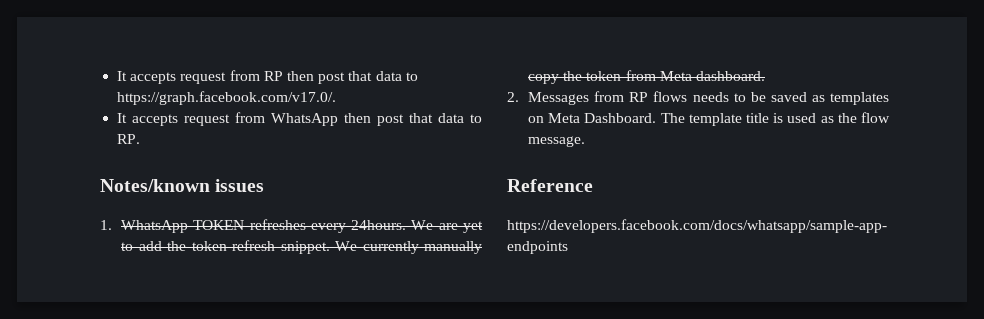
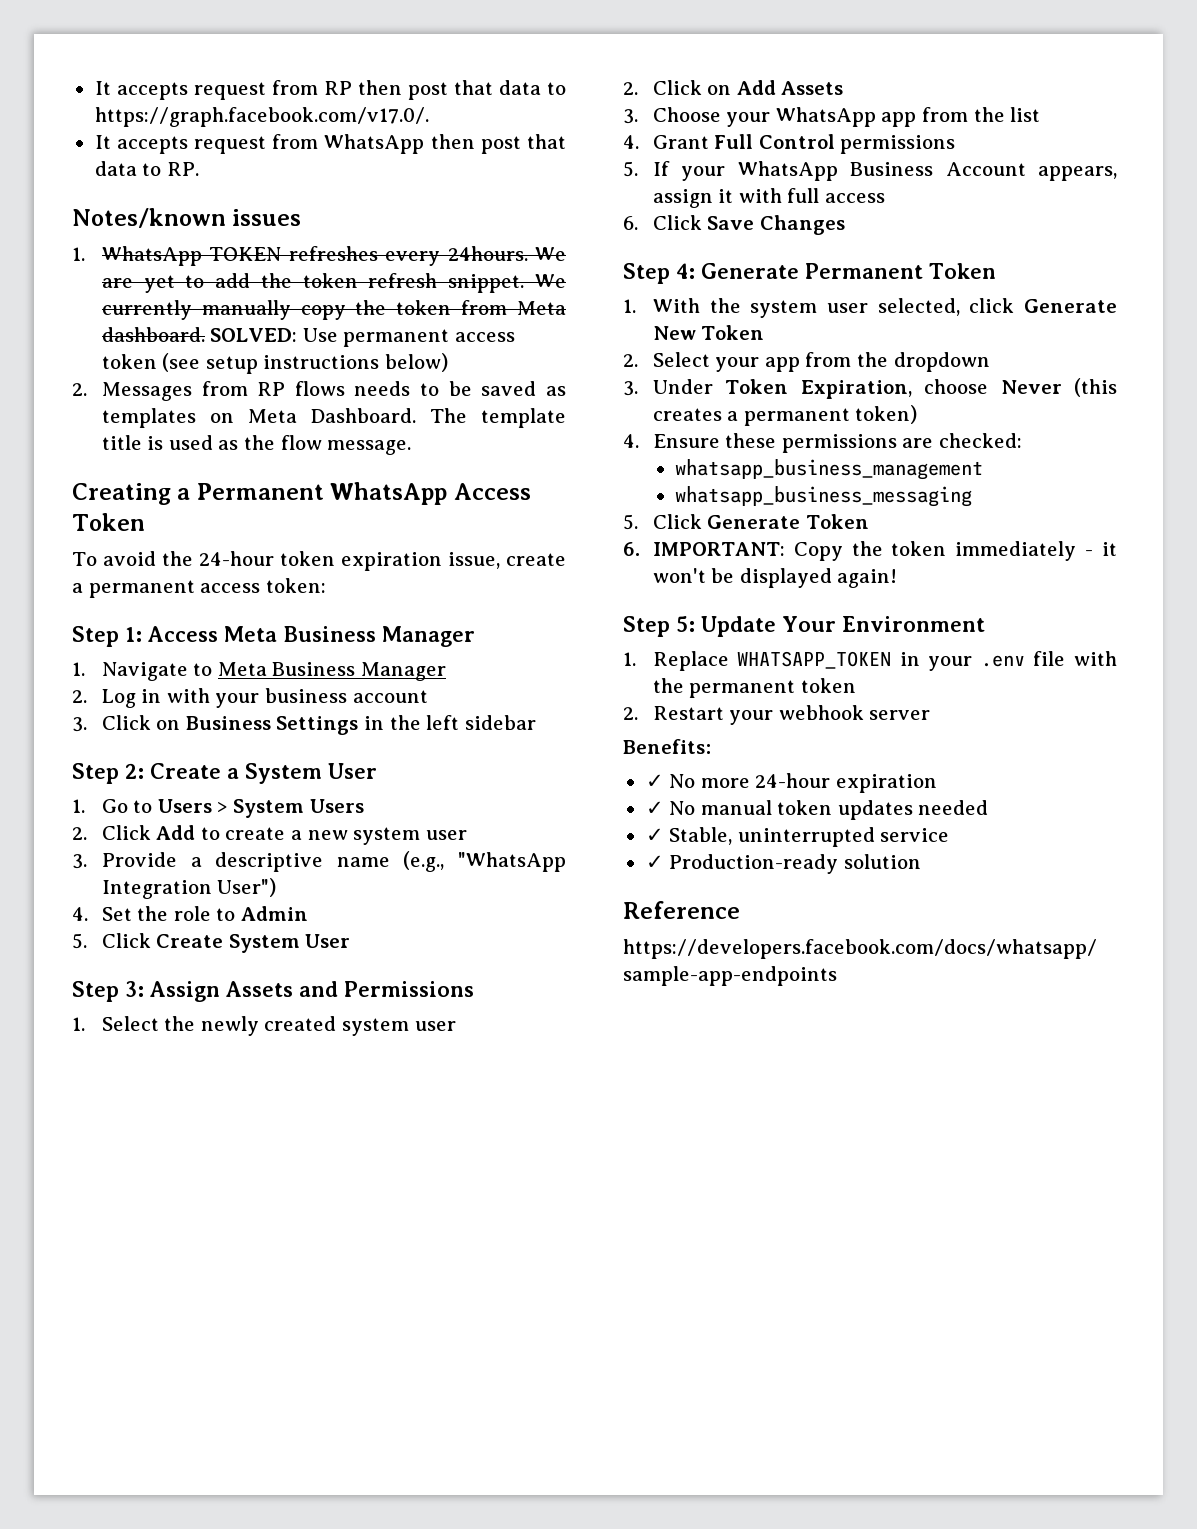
(766, 76) none -> [210,328,515,347] [101,353,449,374] SOLVED: Use permanent access token (see setup instructions below)
(586, 141) none -> [72,482,531,505] [72,513,145,531] [72,551,566,571] [72,578,326,598] [72,626,475,647] [72,662,447,681] [72,688,428,708] [72,715,536,735] [72,763,377,784] [72,799,364,818] [72,825,467,845] [72,851,566,872] [101,878,277,899] [72,906,309,921] [72,933,351,953] [72,981,474,1002] [72,1016,456,1036] [623,80,844,95] [623,107,1041,127] [623,134,956,154] [623,161,1117,181] [652,188,886,208] [623,215,845,235] [623,263,996,284] [623,298,1117,318] [652,325,765,340] [623,352,990,372] [623,378,1117,399] [652,405,918,426] [623,433,1023,453] [675,459,984,480] [675,486,973,507] [623,514,869,530] [623,541,1117,561] [652,568,898,588] [623,616,985,637] [623,651,1117,671] [652,678,856,698] [623,705,931,725] [623,739,711,754] [645,773,937,793] [645,800,989,820] [645,827,950,847] [645,854,921,874] // Creating a Permanent WhatsApp Access Token // To avoid the 24-hour token expiration issue, create a permanent access token: // Step 1: Access Meta Business Manager // 1. Navigate to Meta Business Manager // 2. Log in with your business account // 3. Click on Business Settings in the left sidebar // Step 2: Create a System User // 1. Go to Users > System Users // 2. Click Add to create a new system user // 3. Provide a descriptive name (e.g., "WhatsApp Integration User") // 4. Set the role to Admin // 5. Click Create System User // Step 3: Assign Assets and Permissions // 1. Select the newly created system user // 2. Click on Add Assets // 3. Choose your WhatsApp app from the list // 4. Grant Full Control permissions // 5. If your WhatsApp Business Account appears, assign it with full access // 6. Click Save Changes // Step 4: Generate Permanent Token // 1. With the system user selected, click Generate New Token // 2. Select your app from the dropdown // 3. Under Token Expiration, choose Never (this creates a permanent token) // 4. Ensure these permissions are checked: // whatsapp_business_management // whatsapp_business_messaging // 5. Click Generate Token // 6. IMPORTANT: Copy the token immediately - it won't be displayed again! // Step 5: Update Your Environment // 1. Replace WHATSAPP_TOKEN in your .env file with the permanent token // 2. Restart your webhook server // Benefits: // ✓ No more 24-hour expiration // ✓ No manual token updates needed // ✓ Stable, uninterrupted service // ✓ Production-ready solution

